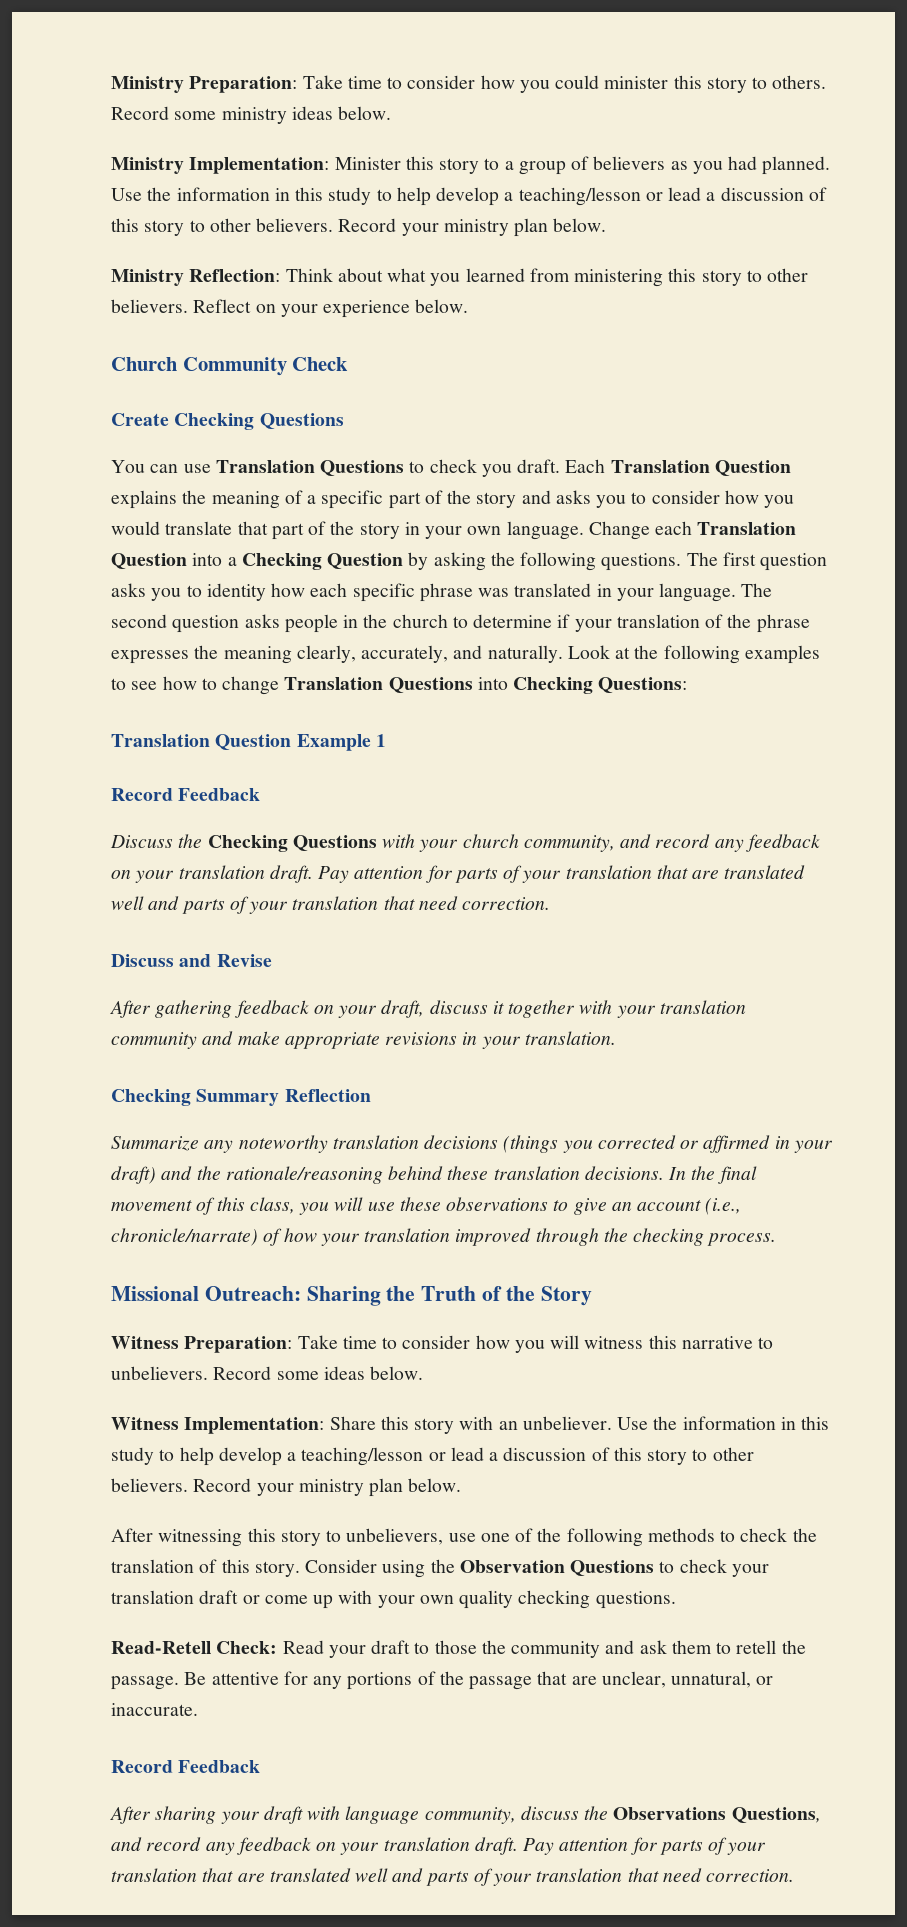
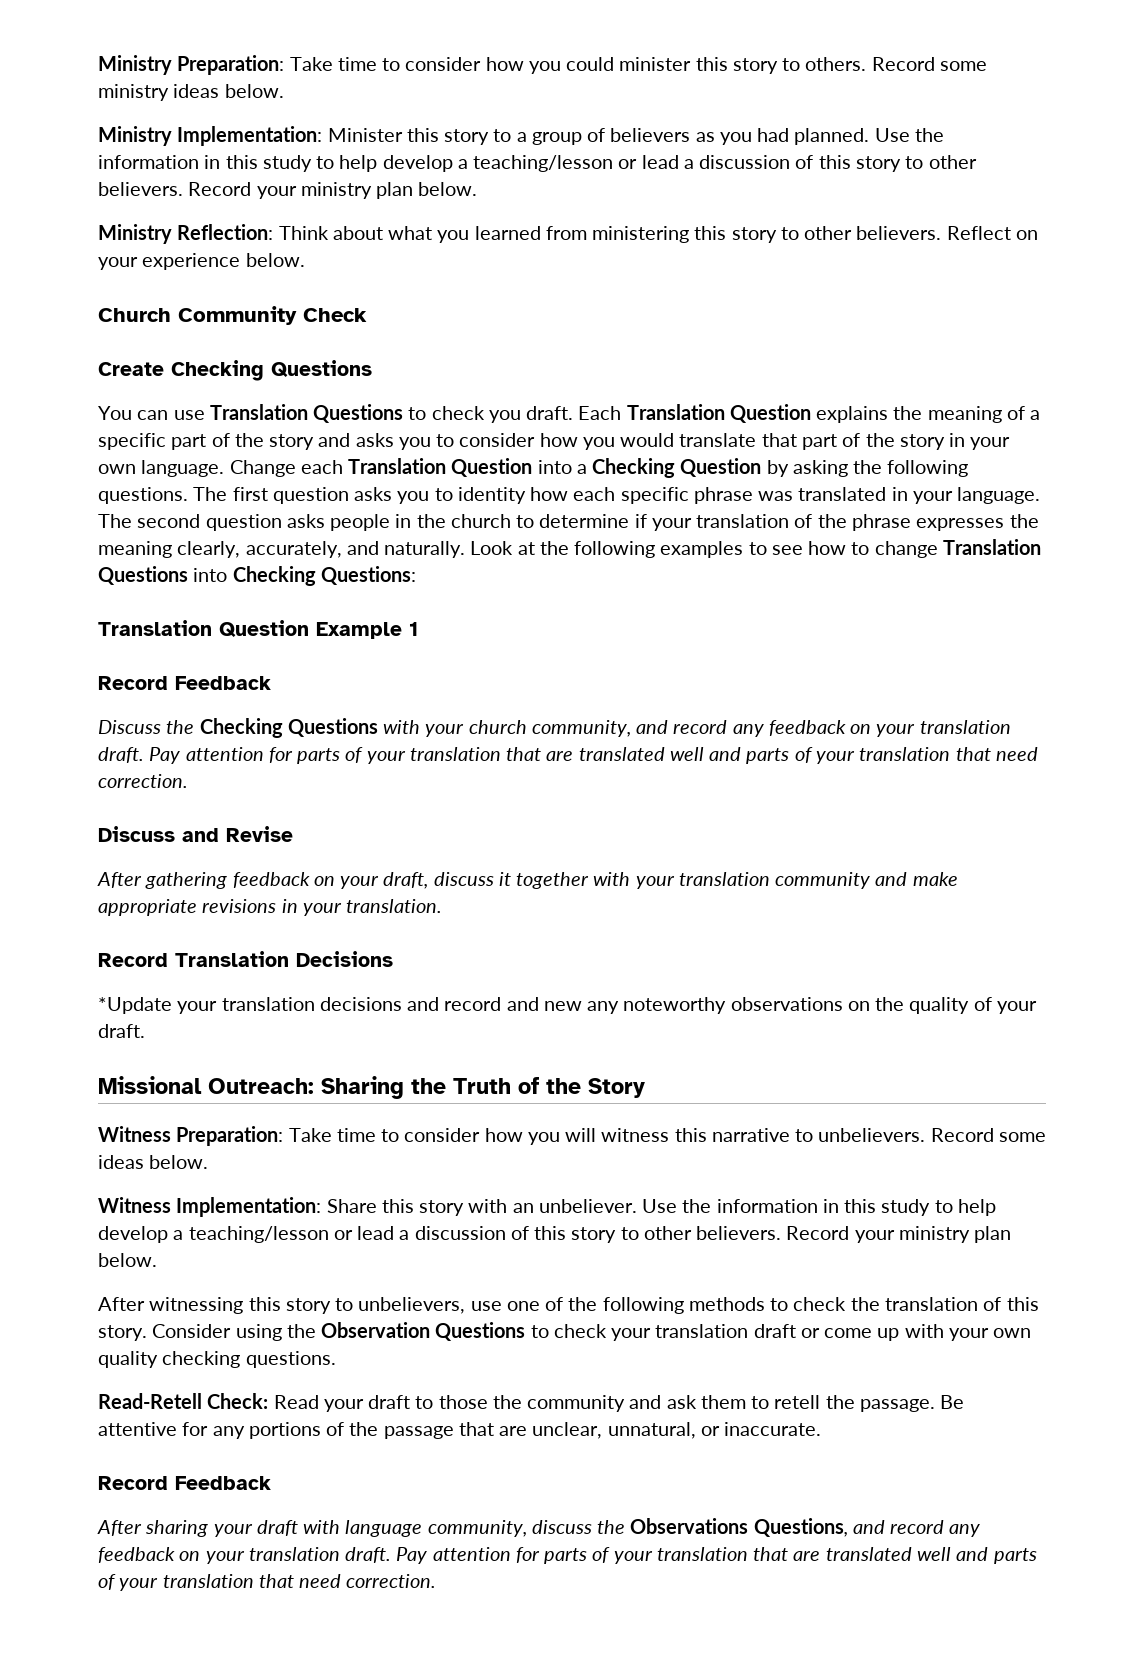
[111,1089,371,1106] [111,1135,833,1153] [111,1166,757,1184] [111,1197,742,1215] [111,1228,777,1246] Checking Summary Reflection // Summarize any noteworthy translation decisions (things you corrected or affirmed in your draft) and the rationale/reasoning behind these translation decisions. In the final movement of this class, you will use these observations to give an account (i.e., chronicle/narrate) of how your translation improved through the checking process. -> [98,951,393,967] [98,997,1037,1014] [98,1024,145,1038] Record Translation Decisions // *Update your translation decisions and record and new any noteworthy observations on the quality of your draft.

